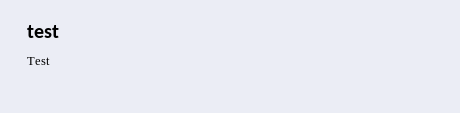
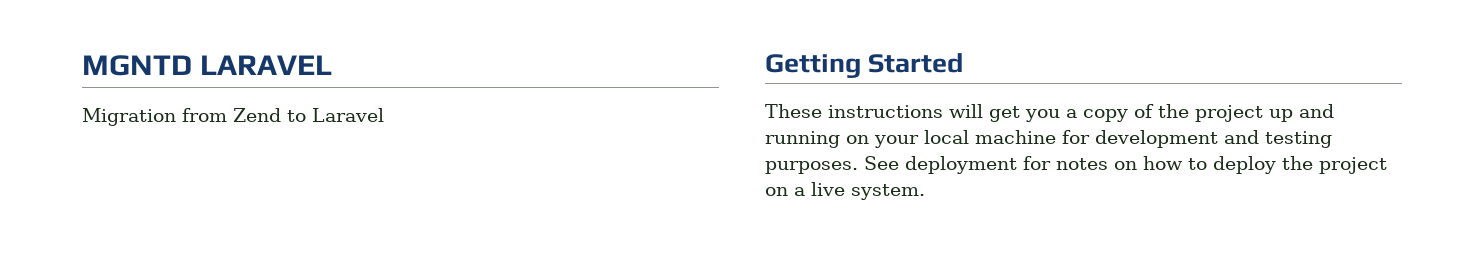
[27,25,59,38] [27,57,50,65] test // Test -> [82,55,333,76] [82,108,384,126] [765,53,964,78] [765,104,1334,122] [765,130,1332,148] [765,156,1387,174] [765,182,925,200] MGNTD LARAVEL // Migration from Zend to Laravel // Getting Started // These instructions will get you a copy of the project up and running on your local machine for development and testing purposes. See deployment for notes on how to deploy the project on a live system.

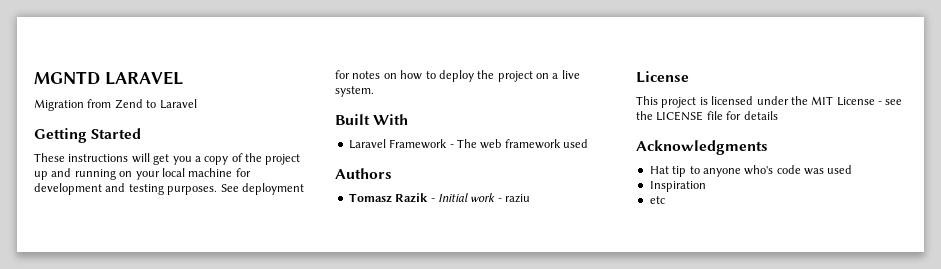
(925, 192) none -> [335,114,409,125] [348,139,588,149] [335,168,392,179] [348,193,530,203] [636,71,689,83] [636,96,903,108] [636,111,778,121] [636,140,768,155] [649,165,853,177] [649,181,706,192] [649,196,665,204] // Built With // Laravel Framework - The web framework used // Authors // Tomasz Razik - Initial work - raziu // License // This project is licensed under the MIT License - see the LICENSE file for details // Acknowledgments // Hat tip to anyone who's code was used // Inspiration // etc

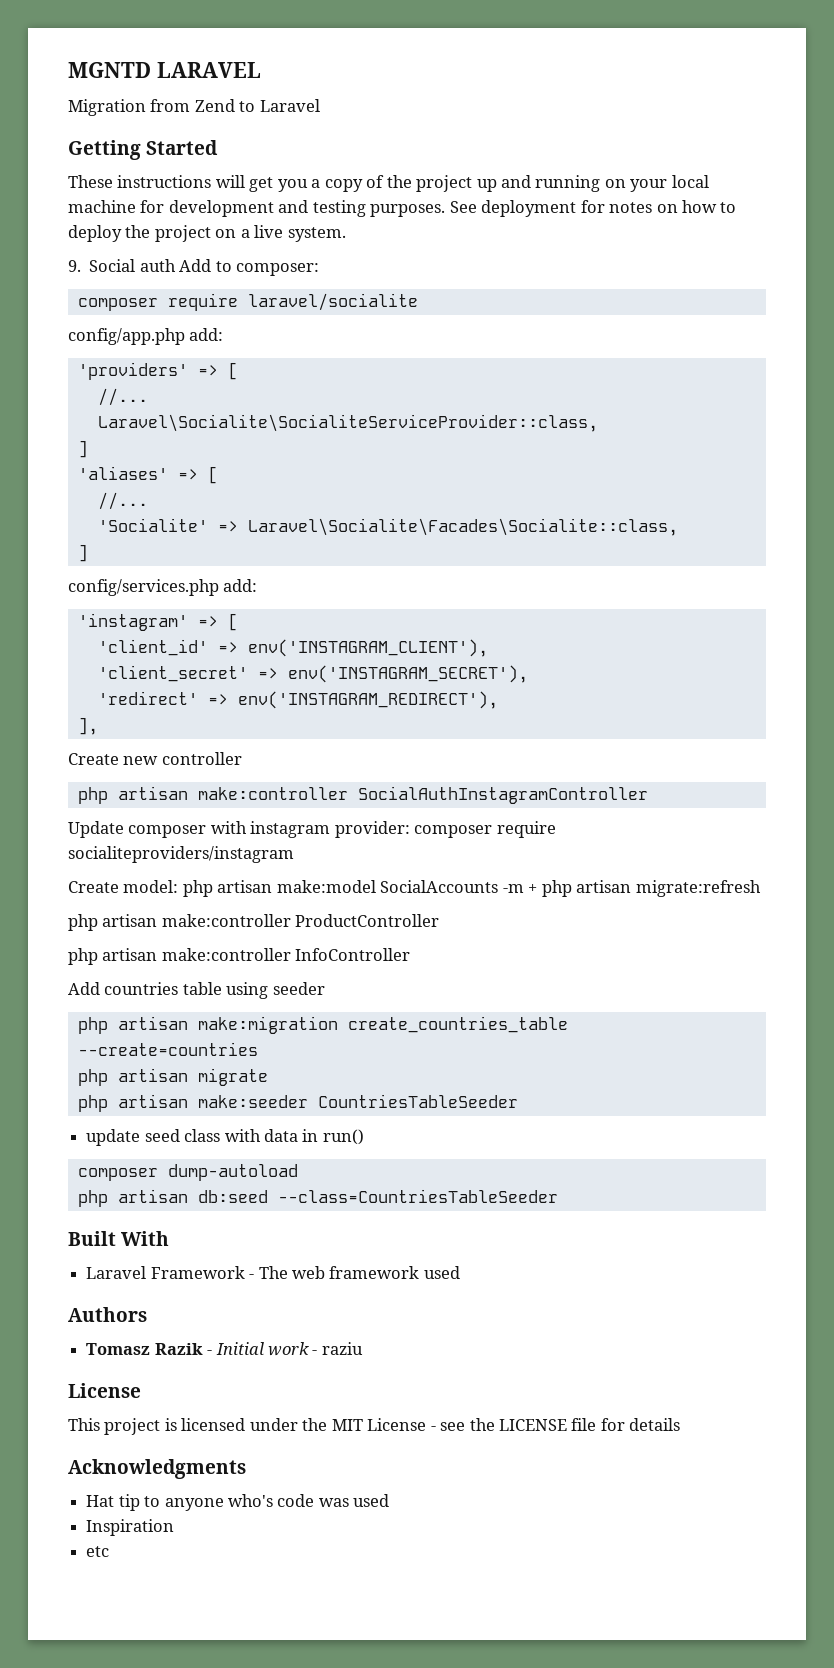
(374, 91) none -> [68,259,320,276] [77,293,418,311] [68,328,224,345] [77,362,238,380] [97,388,148,406] [97,414,598,432] [77,440,88,458] [77,466,218,484] [97,492,148,510] [97,518,678,536] [77,544,88,562] [68,579,258,596] [77,613,238,631] [97,639,488,657] [97,665,528,683] [97,691,498,709] [77,717,98,735] [68,752,242,765] [77,786,648,804] [68,821,556,838] [68,846,294,863] [68,880,761,897] [68,914,440,931] [68,948,411,965] [68,982,325,999] [77,1016,568,1034] [77,1042,258,1056] [77,1068,268,1086] [77,1094,518,1112] [86,1129,364,1146] [77,1164,298,1181] [77,1189,558,1207] // 9. Social auth Add to composer: // composer require laravel/socialite // config/app.php add: // 'providers' => [ // //... // Laravel\Socialite\SocialiteServiceProvider::class, // ] // 'aliases' => [ // //... // 'Socialite' => Laravel\Socialite\Facades\Socialite::class, // ] // config/services.php add: // 'instagram' => [ // 'client_id' => env('INSTAGRAM_CLIENT'), // 'client_secret' => env('INSTAGRAM_SECRET'), // 'redirect' => env('INSTAGRAM_REDIRECT'), // ], // Create new controller // php artisan make:controller SocialAuthInstagramController // Update composer with instagram provider: composer require socialiteproviders/instagram // Create model: php artisan make:model SocialAccounts -m + php artisan migrate:refresh // php artisan make:controller ProductController // php artisan make:controller InfoController // Add countries table using seeder // php artisan make:migration create_countries_table --create=countries // php artisan migrate // php artisan make:seeder CountriesTableSeeder // update seed class with data in run() // composer dump-autoload // php artisan db:seed --class=CountriesTableSeeder

